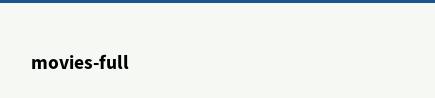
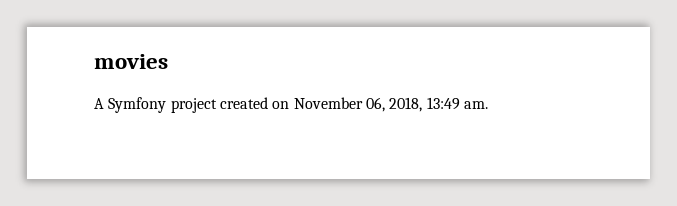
[31,54,129,69] movies-full -> [94,54,168,69] [94,97,488,113] movies // A Symfony project created on November 06, 2018, 13:49 am.

